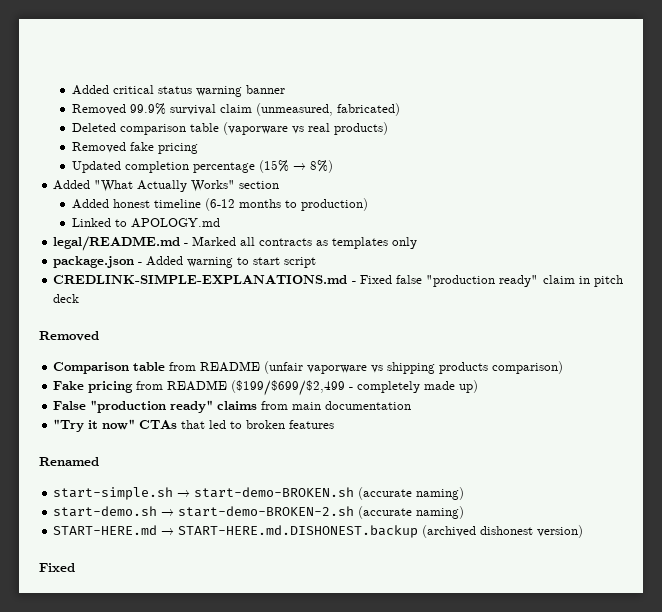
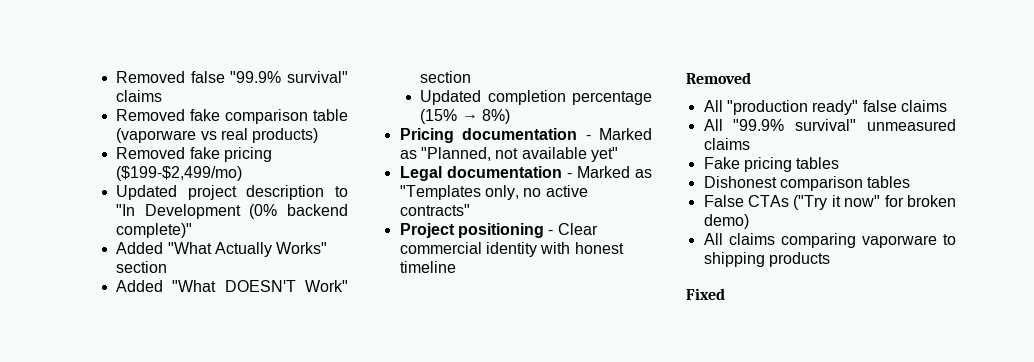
[72,85,286,97] [72,103,401,116] [72,123,117,132] Added critical status warning banner // Removed 99.9% survival claim (unmeasured, fabricated) // Deleted -> [116,71,348,83] [116,90,163,102] [116,109,221,121] Removed false "99.9% survival" claims // Removed fake
(199, 148) none -> [116,166,243,181] [116,185,348,200] [116,204,348,219] [116,223,193,238] [116,242,328,257] [116,261,168,273] [116,280,349,292] [420,71,472,83] ($199-$2,499/mo) // Updated project description to "In Development (0% backend complete)" // Added "What Actually Works" section // Added "What DOESN'T Work" section
[53,180,280,192] [72,198,369,211] [72,218,221,228] [53,236,418,251] [53,256,317,268] [53,274,623,287] [53,294,80,303] [39,331,99,341] [53,361,564,374] [53,380,479,396] [53,400,412,413] [53,419,335,432] [39,457,99,466] [53,487,465,500] [53,506,465,519] [53,525,584,538] Added "What Actually Works" section // Added honest timeline (6-12 months to production) // Linked to APOLOGY.md // legal/README.md - Marked all contracts as templates only // package.json - Added warning to start script // CREDLINK-SIMPLE-EXPLANATIONS.md - Fixed false "production ready" claim in pitch deck // Removed // Comparison table from README (unfair vaporware vs shipping products comparison) // Fake pricing from README ($199/$699/$2,499 - completely made up) // False "production ready" claims from main documentation // "Try it now" CTAs that led to broken features // Renamed // start-simple.sh → start-demo-BROKEN.sh (accurate naming) // start-demo.sh → start-demo-BROKEN-2.sh (accurate naming) // START-HERE.md → START-HERE.md.DISHONEST.backup (archived dishonest version) -> [399,128,652,143] [399,147,618,162] [399,166,652,181] [399,185,588,200] [399,204,470,216] [399,223,598,238] [399,242,624,257] [399,261,456,273] [686,72,751,84] [703,100,947,115] [703,119,956,131] [703,138,750,150] [703,157,840,172] [703,176,911,191] [703,195,956,210] [703,214,749,229] [703,233,956,248] [703,252,830,267] Pricing documentation - Marked as "Planned, not available yet" // Legal documentation - Marked as "Templates only, no active contracts" // Project positioning - Clear commercial identity with honest timeline // Removed // All "production ready" false claims // All "99.9% survival" unmeasured claims // Fake pricing tables // Dishonest comparison tables // False CTAs ("Try it now" for broken demo) // All claims comparing vaporware to shipping products

